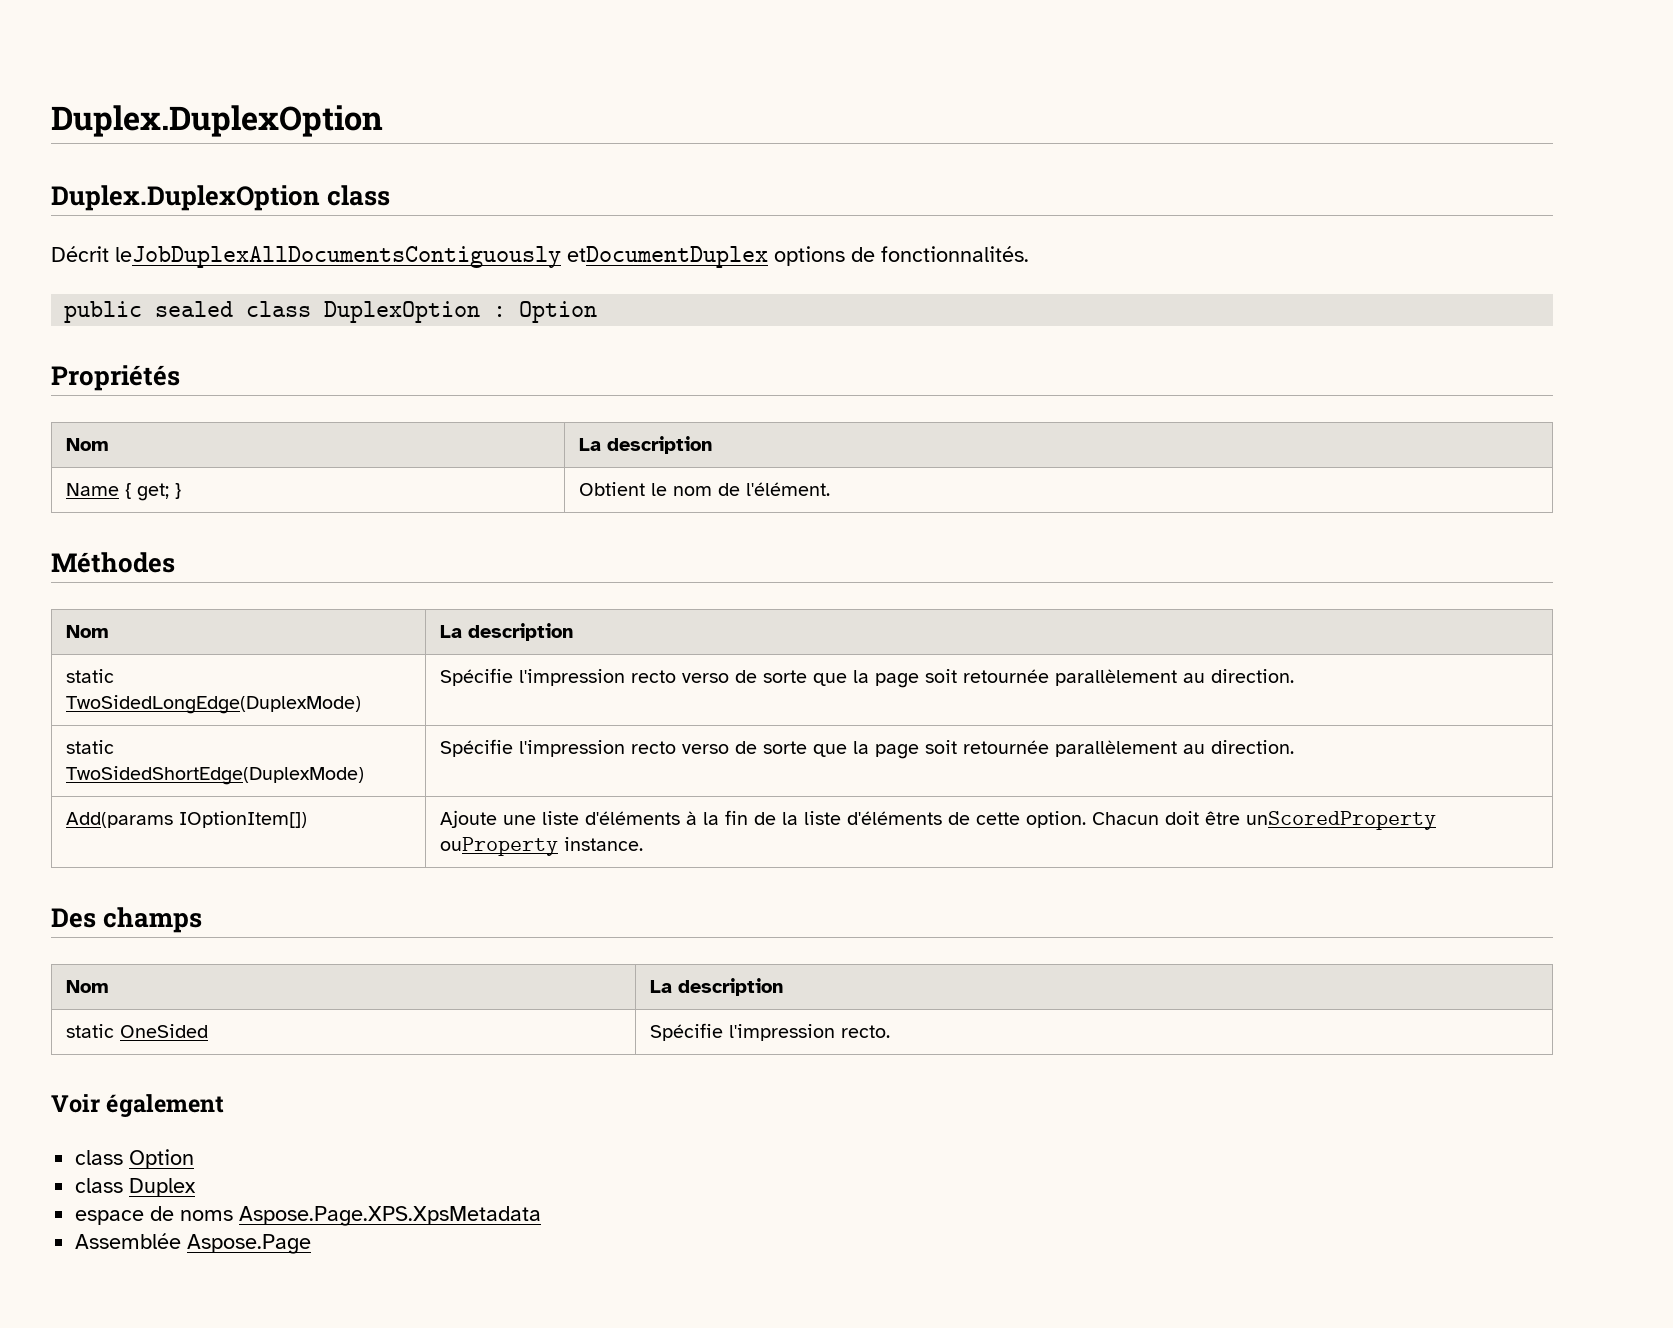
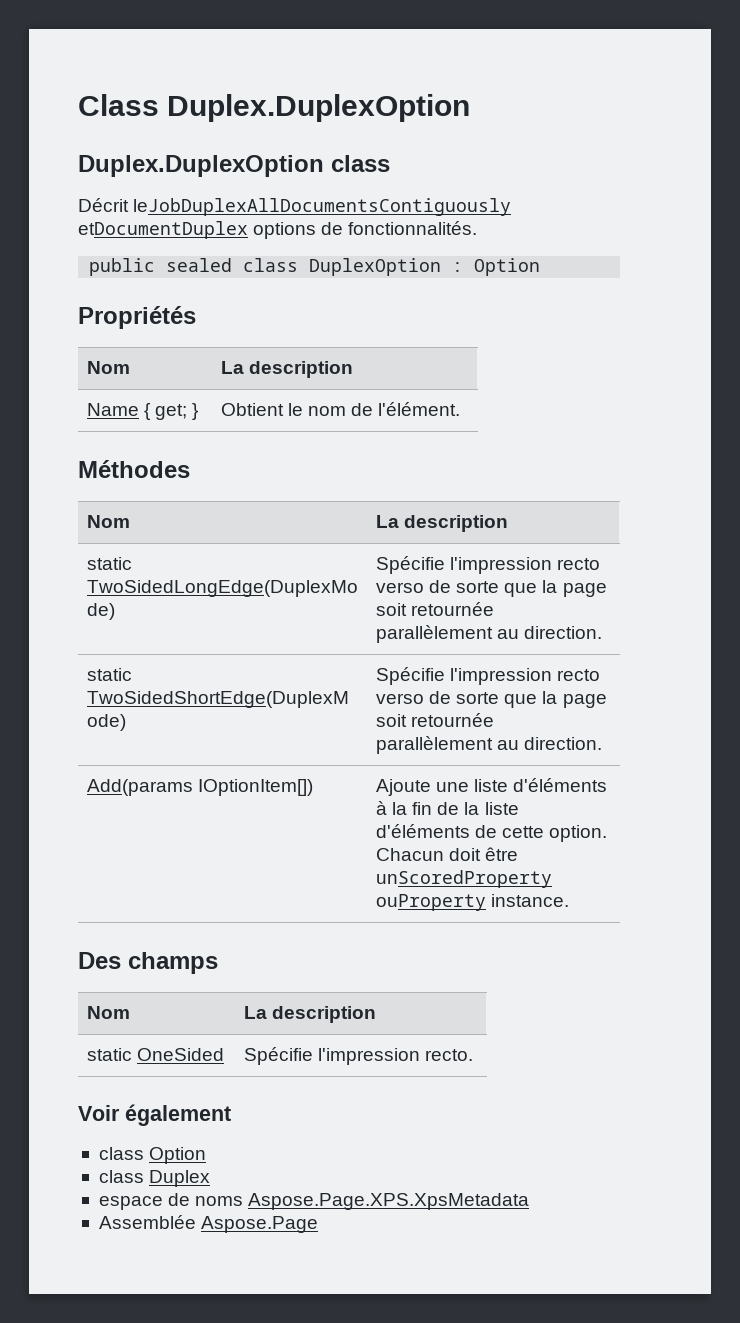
(51, 121) none -> [78,94,159,116] Class

